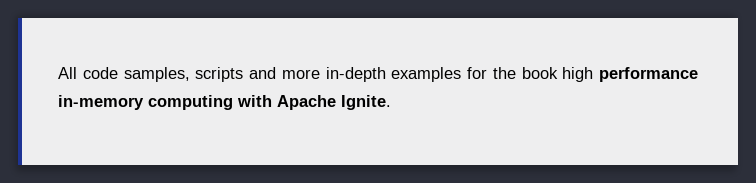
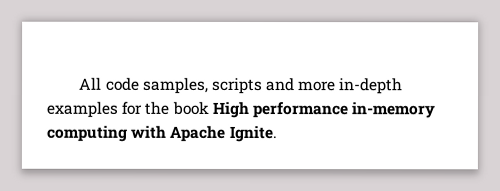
[562,67,594,82] high -> [211,101,249,118] High

